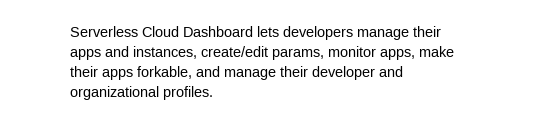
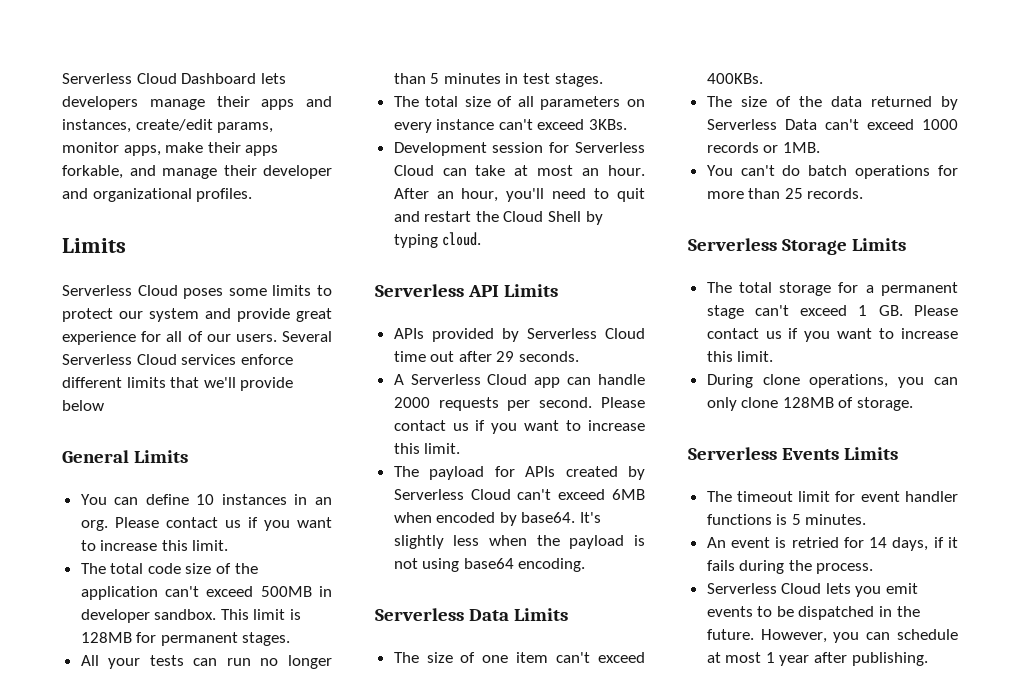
(213, 93) none -> [62,238,126,253] [62,285,332,299] [62,308,332,322] [62,331,332,345] [62,354,293,365] [62,377,294,391] [62,400,104,411] [62,450,189,463] [80,494,332,505] [80,517,333,531] [80,540,229,551] [80,563,258,574] [80,586,332,600] [80,609,302,623] [80,632,291,646] [80,655,332,669] [393,73,603,87] [393,96,645,110] [393,119,628,133] [393,142,645,156] [393,165,645,176] [393,188,645,202] [393,211,603,225] [393,232,482,248] [375,284,559,297] [393,328,645,342] [393,351,580,362] [393,374,645,388] [393,397,645,411] [393,420,645,434] [393,443,461,454] [393,466,645,480] [393,489,645,500] [393,512,602,526] [393,535,645,549] [393,558,586,572] [375,608,569,621] [393,652,645,663] [706,73,763,84] [706,96,958,110] [706,119,958,130] [706,142,820,153] [706,165,958,179] [706,188,864,199] [688,238,907,255] [706,282,958,296] [706,305,958,319] [706,328,958,342] [706,351,774,362] [706,374,958,388] [706,397,914,411] [688,447,899,460] [706,491,958,502] [706,514,867,525] [706,537,958,551] [706,560,874,574] [706,583,919,597] [706,606,920,620] [706,629,958,643] [706,652,928,666] // Limits // Serverless Cloud poses some limits to protect our system and provide great experience for all of our users. Several Serverless Cloud services enforce different limits that we'll provide below // General Limits // You can define 10 instances in an org. Please contact us if you want to increase this limit. // The total code size of the application can't exceed 500MB in developer sandbox. This limit is 128MB for permanent stages. // All your tests can run no longer than 5 minutes in test stages. // The total size of all parameters on every instance can't exceed 3KBs. // Development session for Serverless Cloud can take at most an hour. After an hour, you'll need to quit and restart the Cloud Shell by typing cloud. // Serverless API Limits // APIs provided by Serverless Cloud time out after 29 seconds. // A Serverless Cloud app can handle 2000 requests per second. Please contact us if you want to increase this limit. // The payload for APIs created by Serverless Cloud can't exceed 6MB when encoded by base64. It's slightly less when the payload is not using base64 encoding. // Serverless Data Limits // The size of one item can't exceed 400KBs. // The size of the data returned by Serverless Data can't exceed 1000 records or 1MB. // You can't do batch operations for more than 25 records. // Serverless Storage Limits // The total storage for a permanent stage can't exceed 1 GB. Please contact us if you want to increase this limit. // During clone operations, you can only clone 128MB of storage. // Serverless Events Limits // The timeout limit for event handler functions is 5 minutes. // An event is retried for 14 days, if it fails during the process. // Serverless Cloud lets you emit events to be dispatched in the future. However, you can schedule at most 1 year after publishing.

